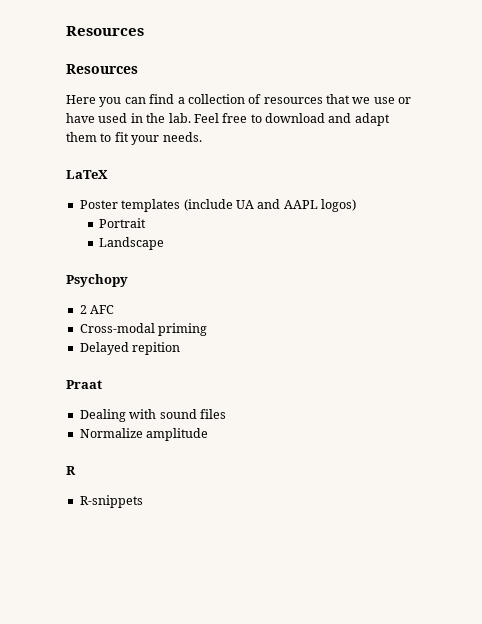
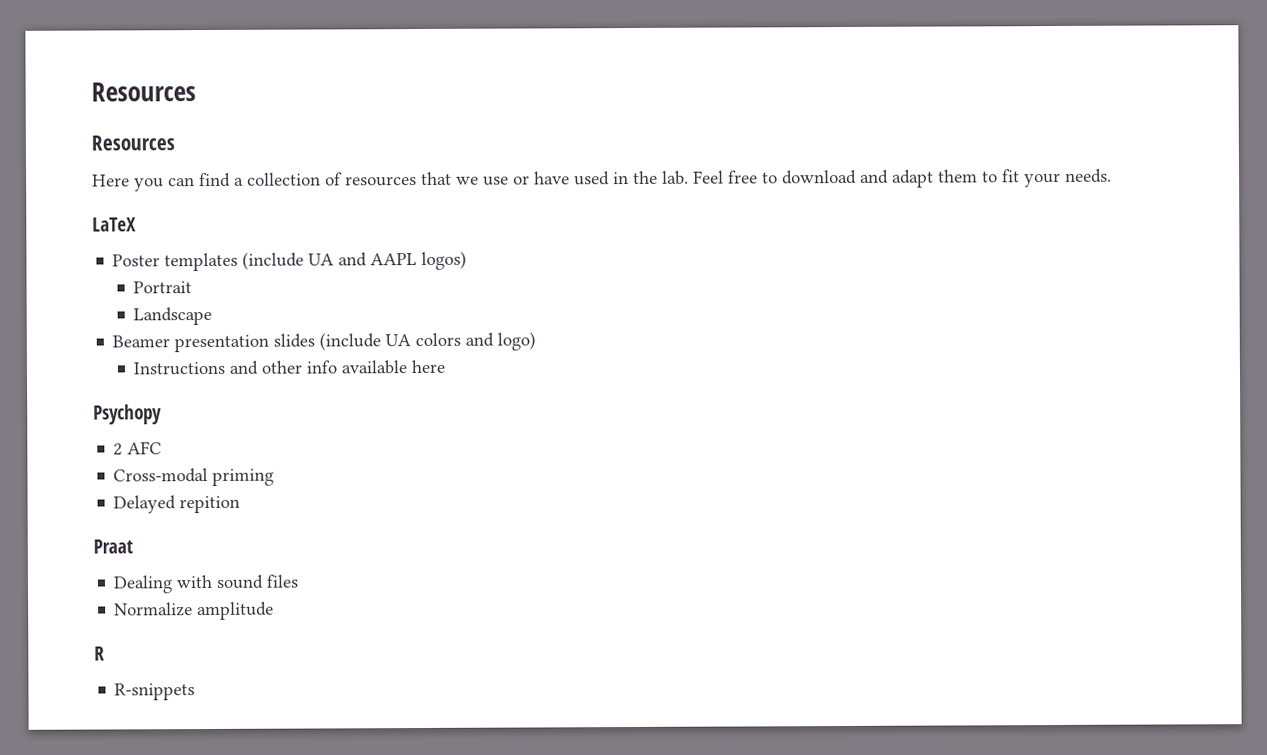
(165, 243) none -> [112,331,537,353] [133,359,446,376] // Beamer presentation slides (include UA colors and logo) // Instructions and other info available here

